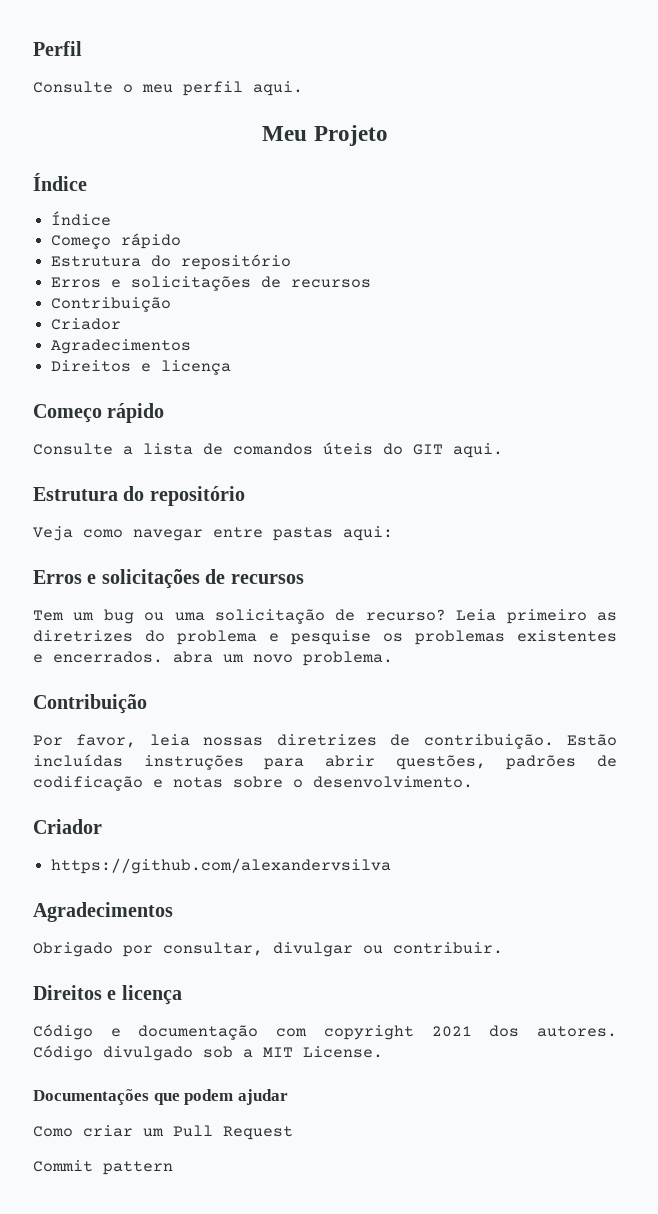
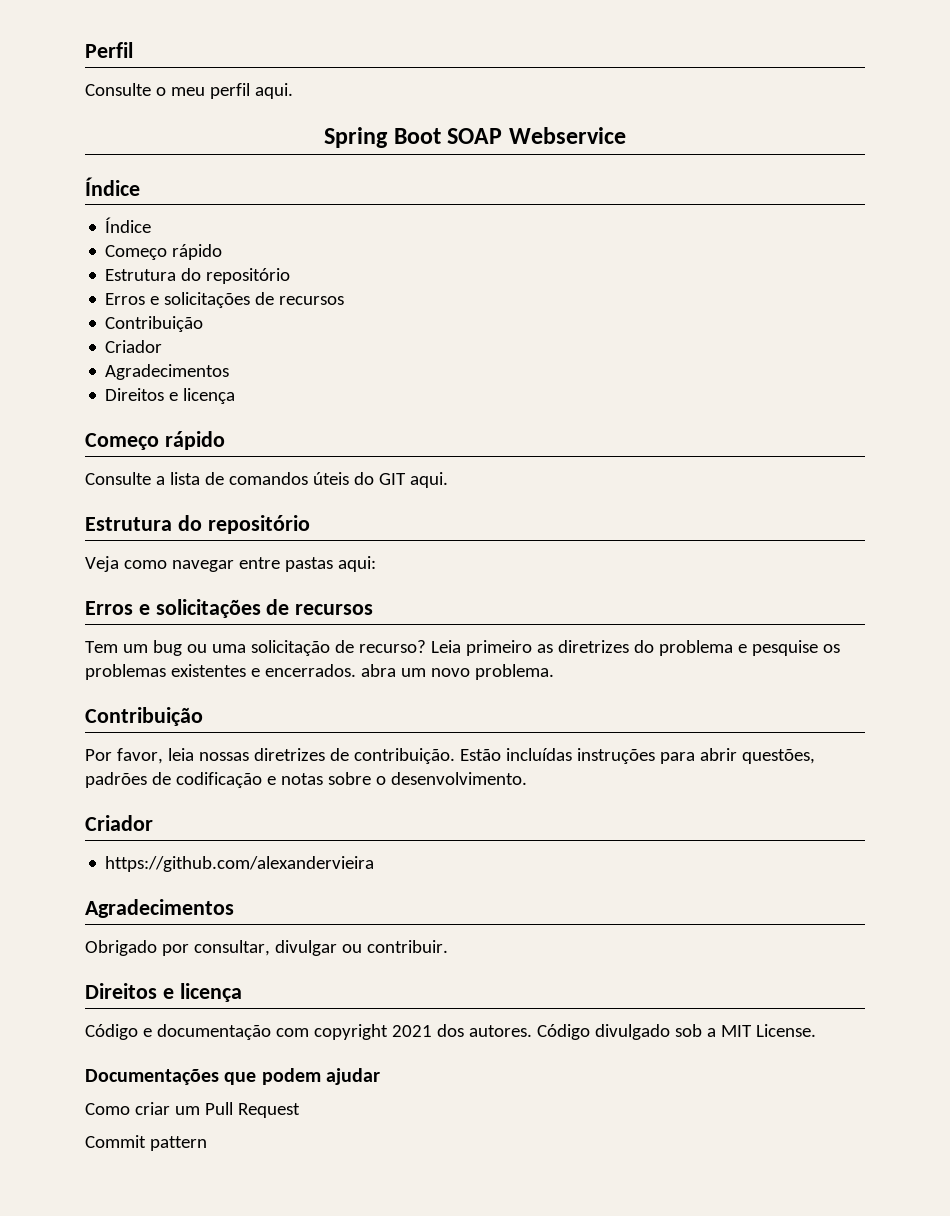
[262,125,388,146] Meu Projeto -> [324,127,626,148] Spring Boot SOAP Webservice
[51,858,392,874] https://github.com/alexandervsilva -> [105,856,375,872] https://github.com/alexandervieira

